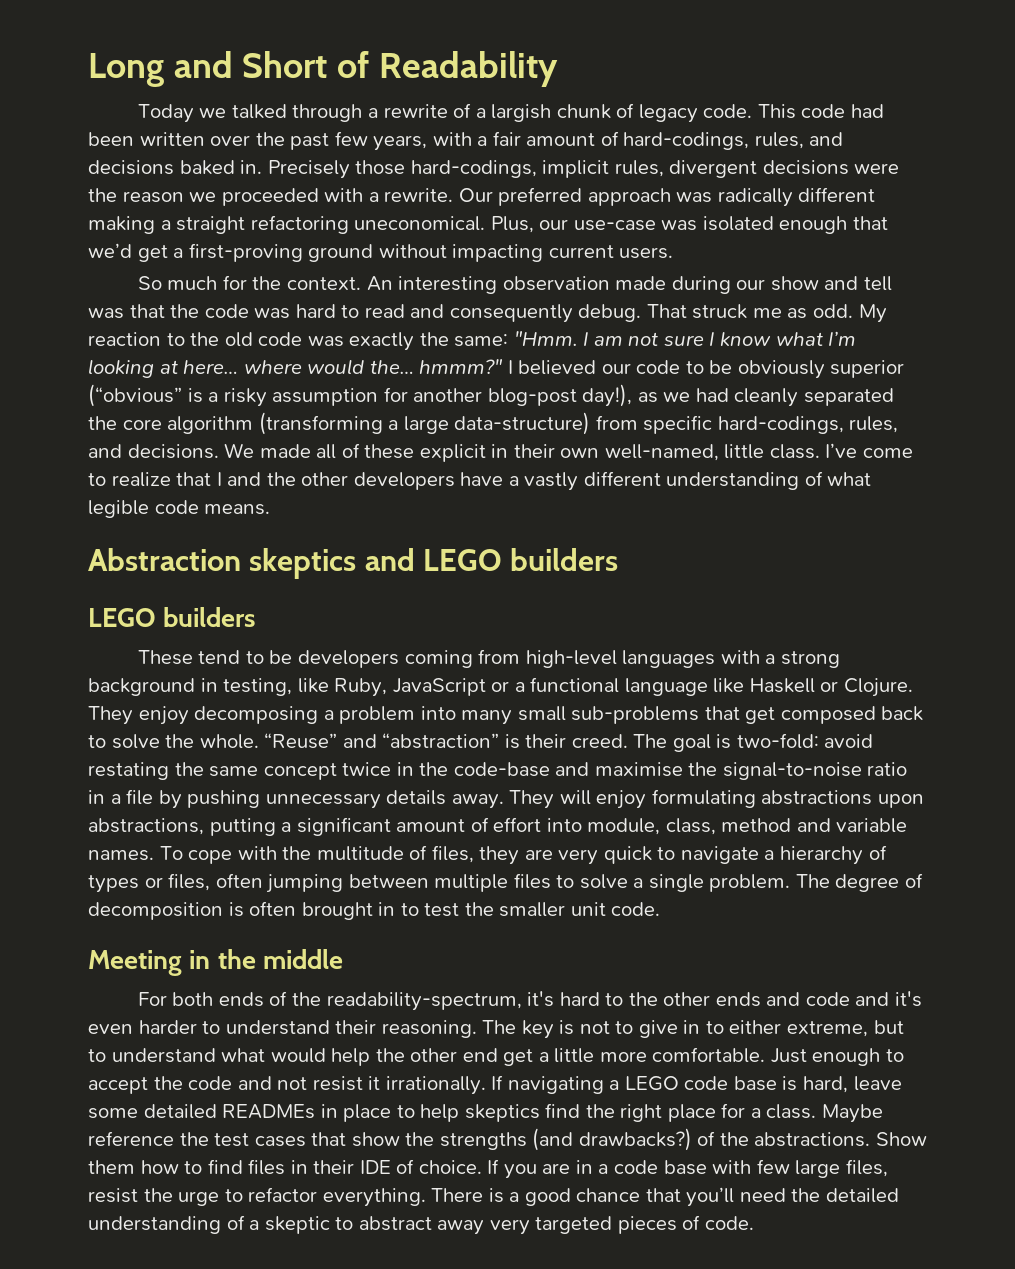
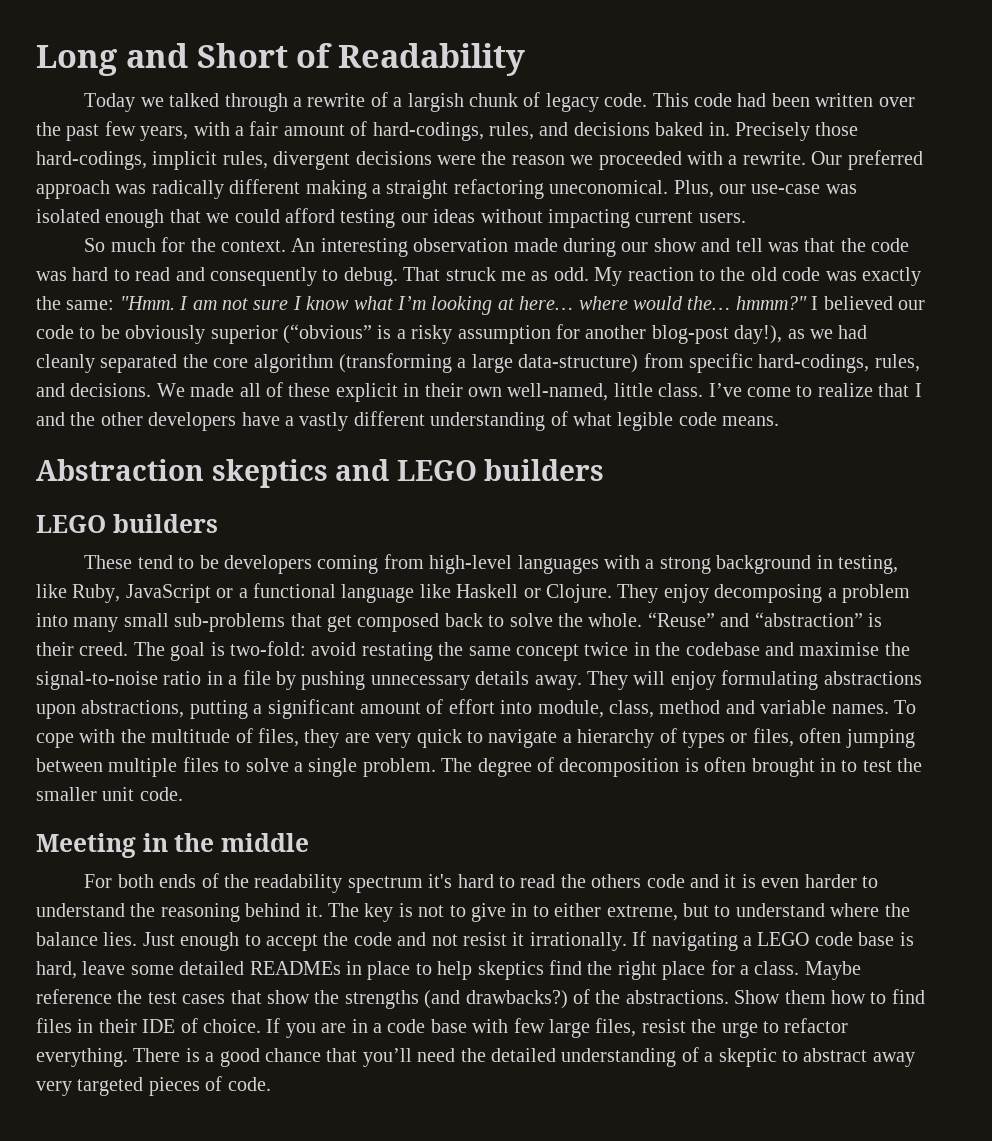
[88,243,374,262] we’d get a first-proving ground -> [206,208,476,228] we could afford testing our ideas
(573, 313) none -> [322,269,339,281] to
[453,762,550,777] code-base -> [685,642,760,656] codebase
[326,992,522,1011] readability-spectrum, -> [254,874,423,893] readability spectrum
[628,991,922,1007] [88,1020,477,1038] the other ends and code and it's even harder to understand their reasoning. -> [520,874,878,888] [36,903,323,922] read the others code and it is even harder to understand the reasoning behind it.
[221,1047,766,1066] what would help the other end get a little more comfortable. -> [830,903,910,917] [36,932,138,946] where the balance lies.

